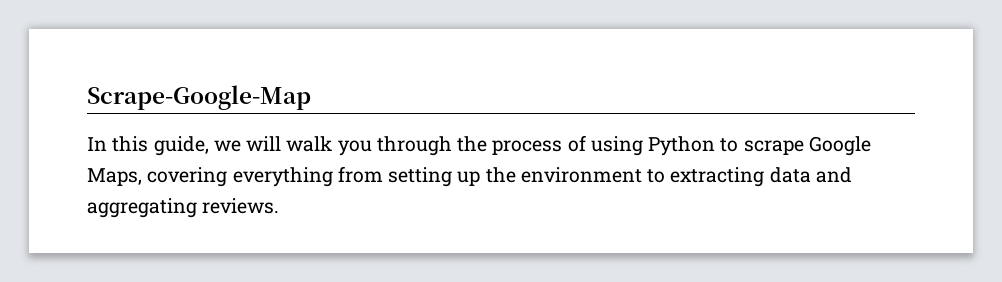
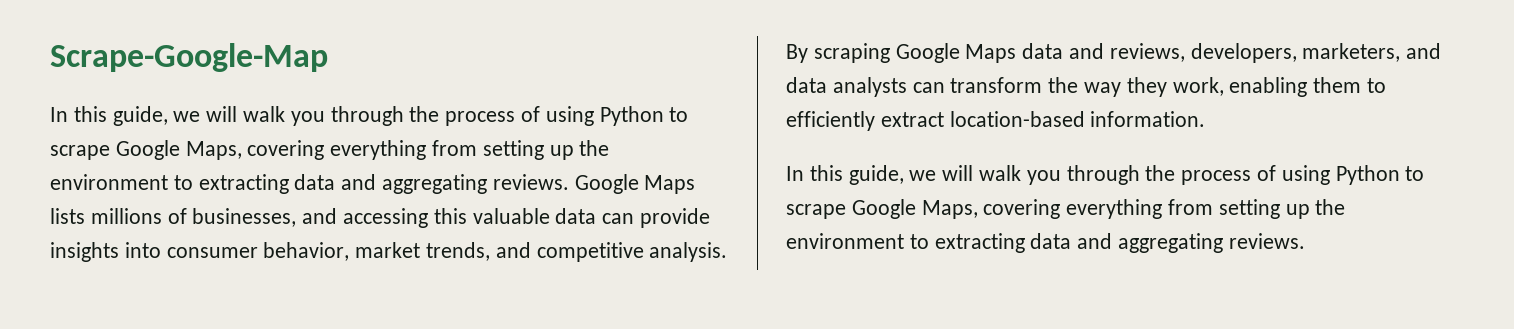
(311, 97) none -> [50,106,689,126] [50,140,610,160] [50,174,696,194] [50,208,711,228] [50,242,728,262] [786,43,1442,63] [786,77,1387,97] [786,111,1206,131] // In this guide, we will walk you through the process of using Python to scrape Google Maps, covering everything from setting up the environment to extracting data and aggregating reviews. Google Maps lists millions of businesses, and accessing this valuable data can provide insights into consumer behavior, market trends, and competitive analysis. By scraping Google Maps data and reviews, developers, marketers, and data analysts can transform the way they work, enabling them to efficiently extract location-based information.

